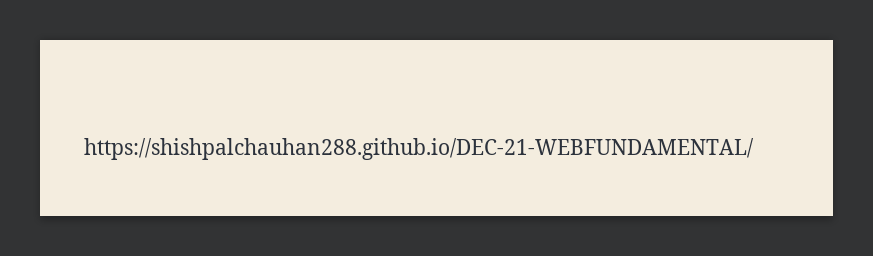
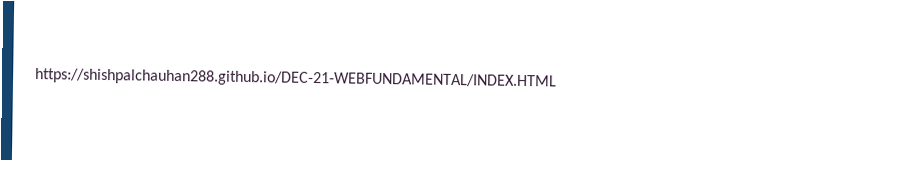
[84,138,754,160] https://shishpalchauhan288.github.io/DEC-21-WEBFUNDAMENTAL/ -> [35,67,557,90] https://shishpalchauhan288.github.io/DEC-21-WEBFUNDAMENTAL/INDEX.HTML

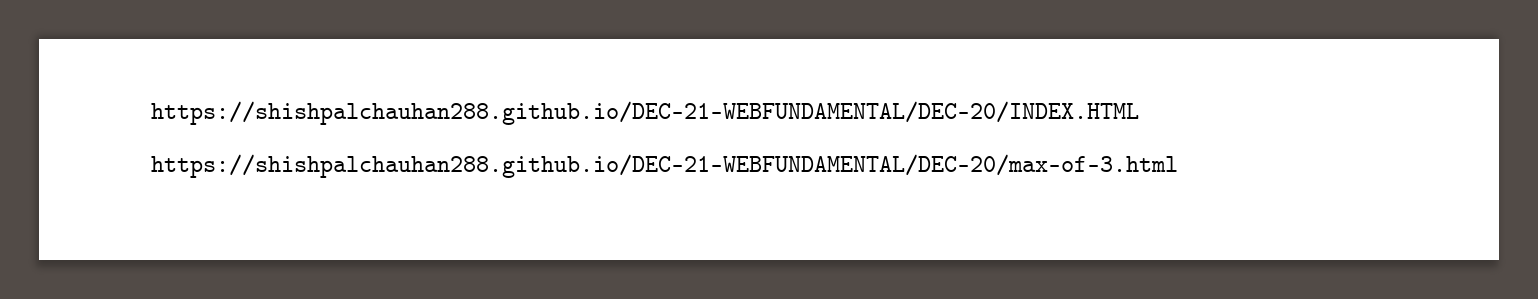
[35,67,557,90] https://shishpalchauhan288.github.io/DEC-21-WEBFUNDAMENTAL/INDEX.HTML -> [151,101,1139,125] [151,154,1178,178] https://shishpalchauhan288.github.io/DEC-21-WEBFUNDAMENTAL/DEC-20/INDEX.HTML // https://shishpalchauhan288.github.io/DEC-21-WEBFUNDAMENTAL/DEC-20/max-of-3.html

